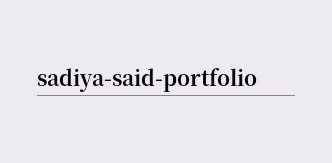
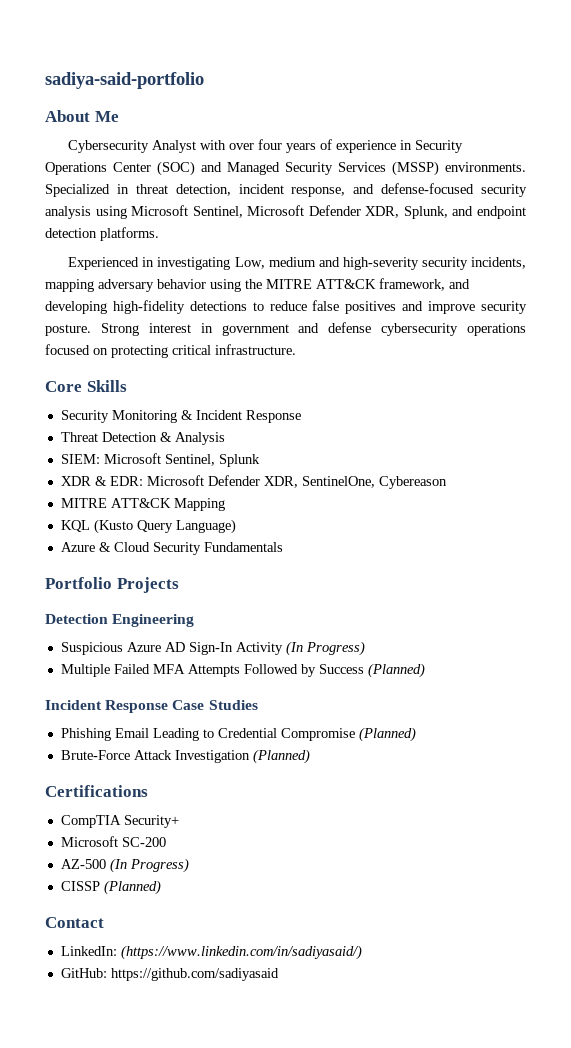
(257, 80) none -> [45,110,119,122] [68,139,464,153] [45,161,526,176] [45,183,527,197] [45,205,526,219] [45,227,159,241] [68,257,527,270] [45,278,470,292] [45,300,528,314] [45,322,526,336] [45,344,296,358] [45,380,127,392] [60,410,301,423] [60,432,225,445] [60,453,260,467] [60,475,447,489] [60,498,225,511] [60,519,236,534] [60,542,283,555] [45,577,179,593] [45,614,195,627] [60,641,365,656] [60,663,425,678] [45,700,258,713] [60,727,416,742] [60,749,310,764] [45,785,148,797] [60,815,179,828] [60,836,166,847] [60,858,189,873] [60,880,161,895] [45,917,104,928] [60,945,362,960] [60,968,279,981] // About Me // Cybersecurity Analyst with over four years of experience in Security Operations Center (SOC) and Managed Security Services (MSSP) environments. Specialized in threat detection, incident response, and defense-focused security analysis using Microsoft Sentinel, Microsoft Defender XDR, Splunk, and endpoint detection platforms. // Experienced in investigating Low, medium and high-severity security incidents, mapping adversary behavior using the MITRE ATT&CK framework, and developing high-fidelity detections to reduce false positives and improve security posture. Strong interest in government and defense cybersecurity operations focused on protecting critical infrastructure. // Core Skills // Security Monitoring & Incident Response // Threat Detection & Analysis // SIEM: Microsoft Sentinel, Splunk // XDR & EDR: Microsoft Defender XDR, SentinelOne, Cybereason // MITRE ATT&CK Mapping // KQL (Kusto Query Language) // Azure & Cloud Security Fundamentals // Portfolio Projects // Detection Engineering // Suspicious Azure AD Sign-In Activity (In Progress) // Multiple Failed MFA Attempts Followed by Success (Planned) // Incident Response Case Studies // Phishing Email Leading to Credential Compromise (Planned) // Brute-Force Attack Investigation (Planned) // Certifications // CompTIA Security+ // Microsoft SC-200 // AZ-500 (In Progress) // CISSP (Planned) // Contact // LinkedIn: (https://www.linkedin.com/in/sadiyasaid/) // GitHub: https://github.com/sadiyasaid

